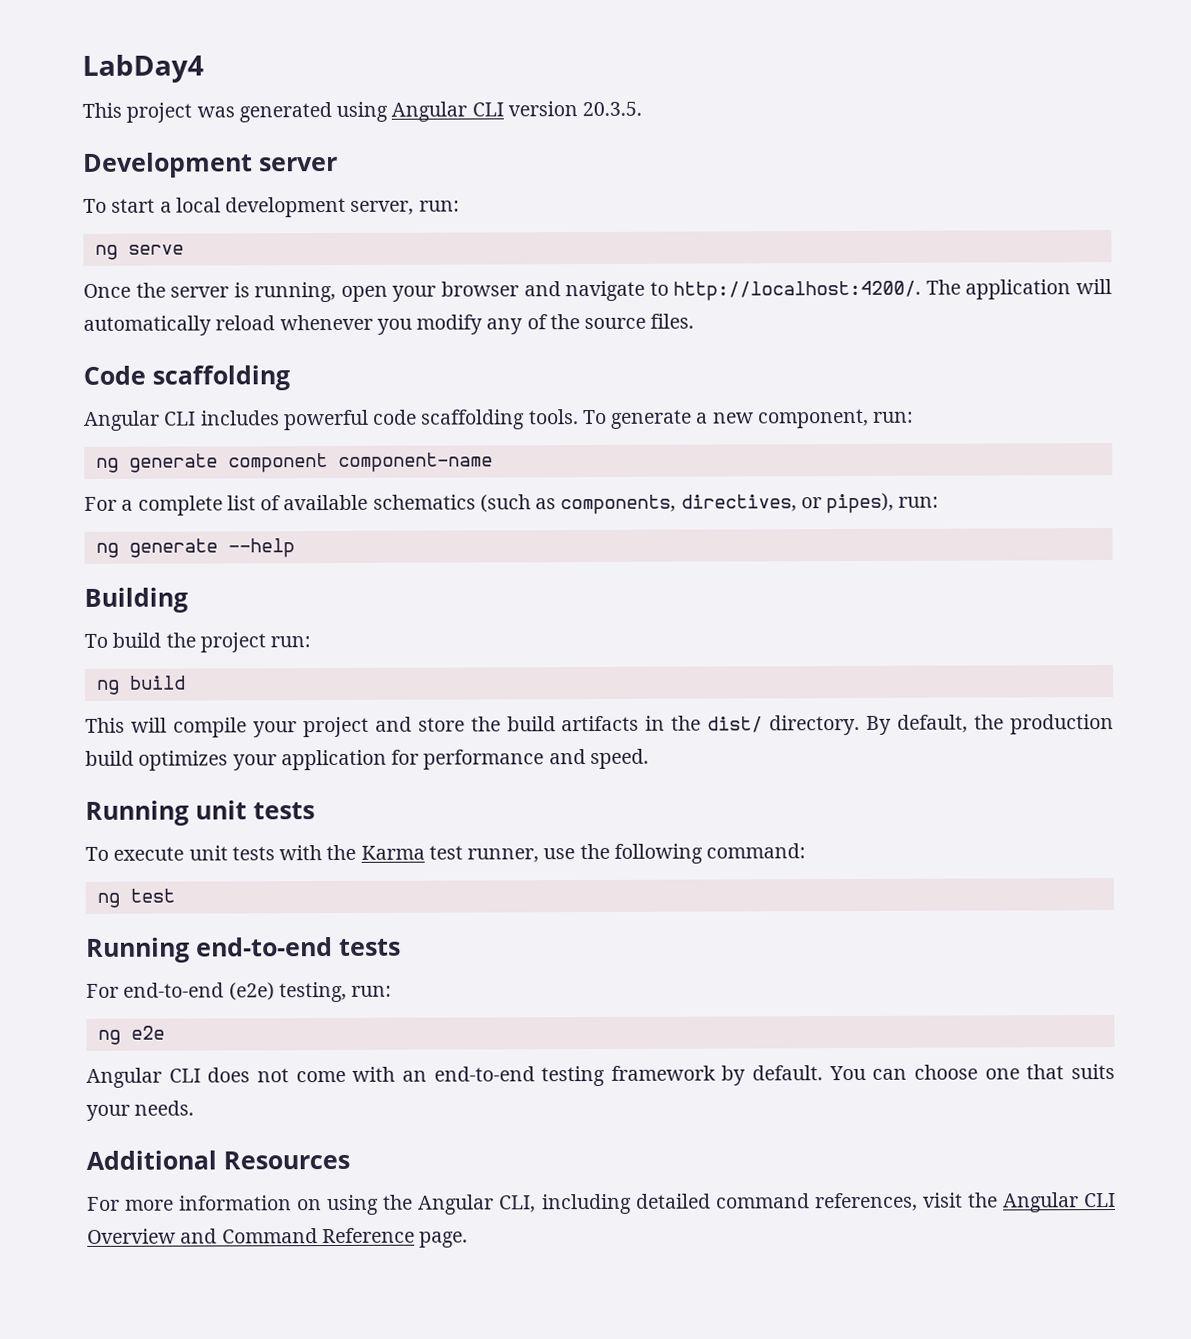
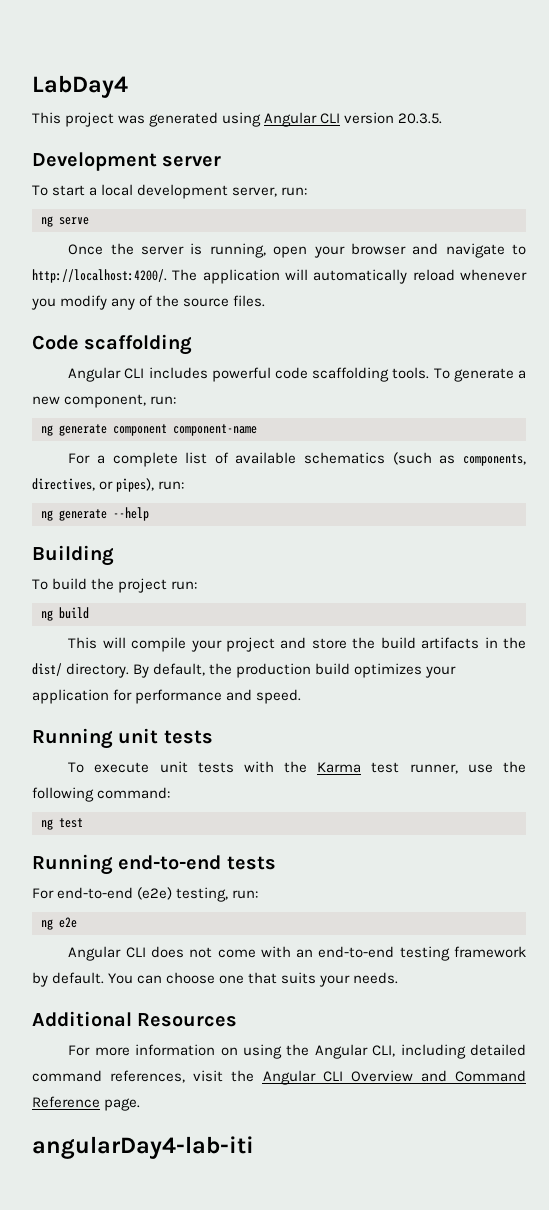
(469, 1239) none -> [32,1136,254,1159] // angularDay4-lab-iti

